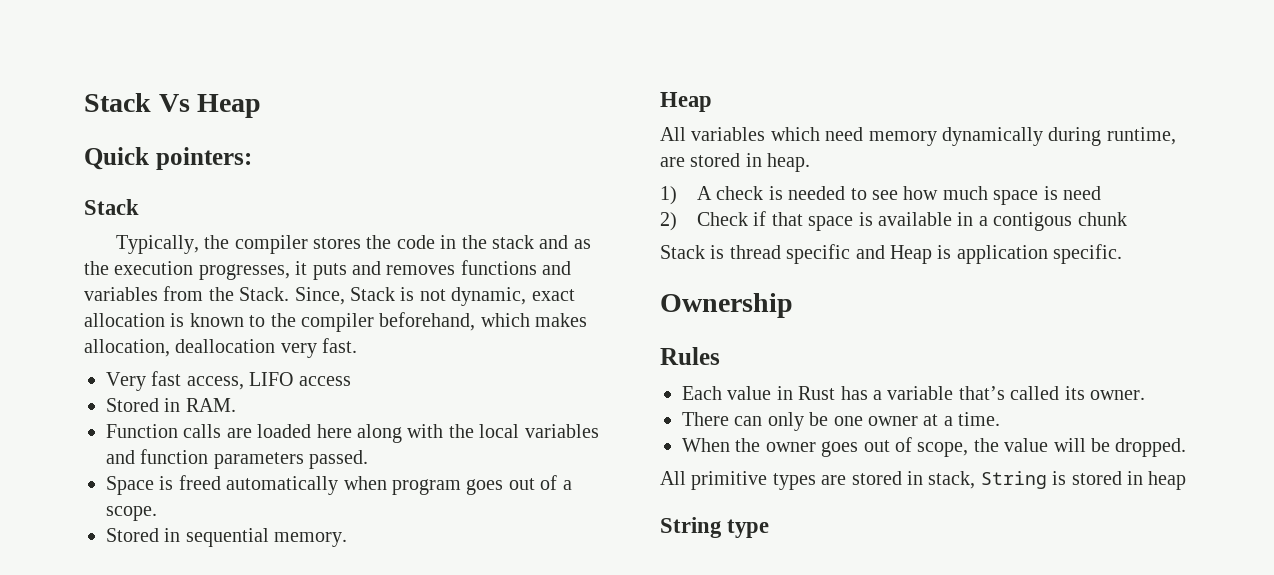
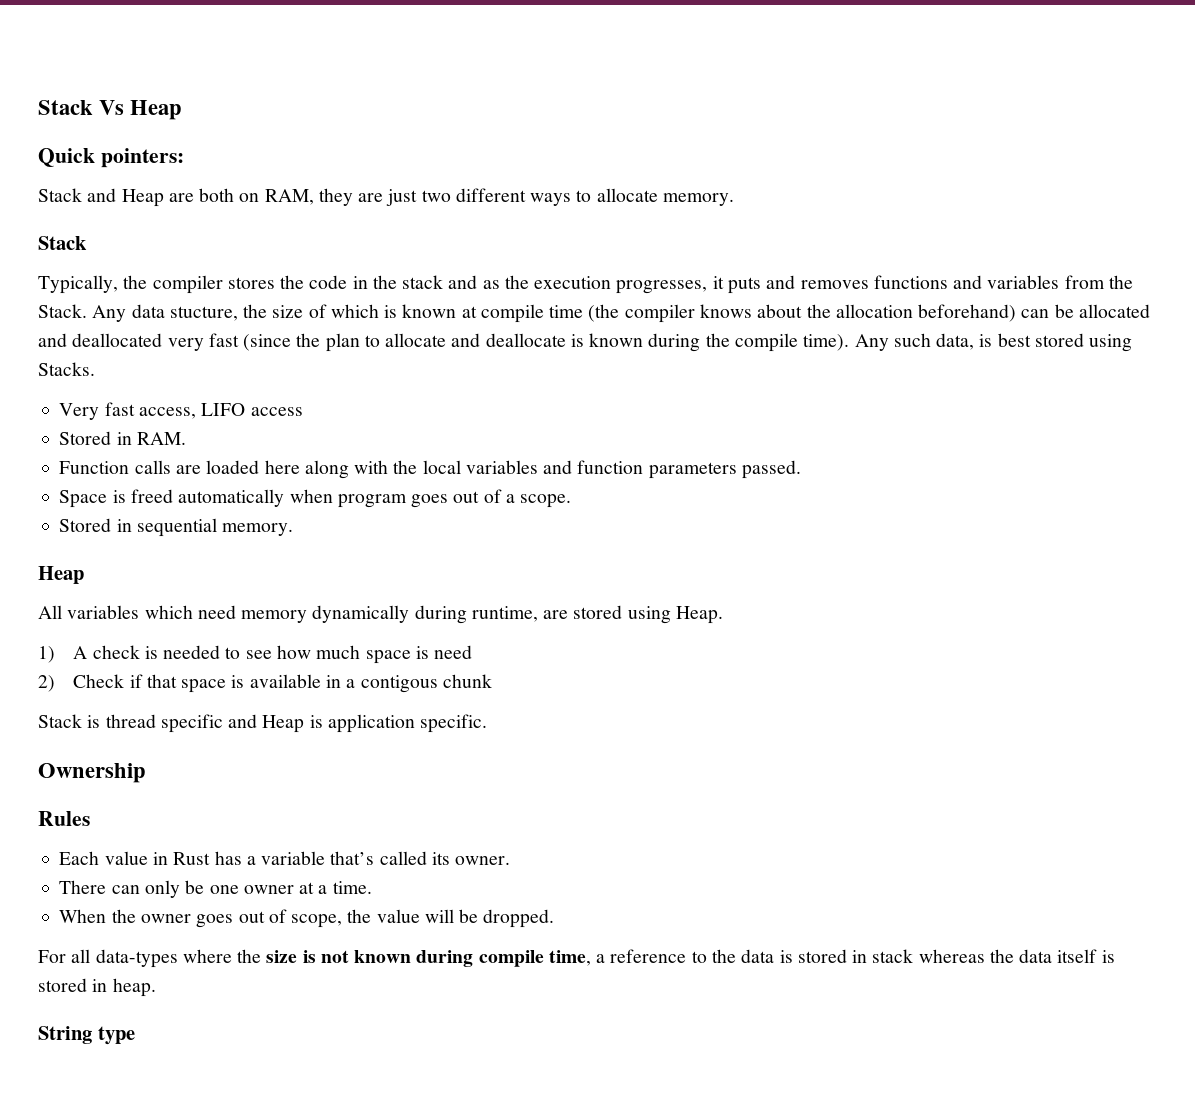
(252, 158) none -> [38,188,734,207] // Stack and Heap are both on RAM, they are just two different ways to allocate memory.
[294,287,575,306] [84,312,588,332] [84,338,358,358] Since, Stack is not dynamic, exact allocation is known to the compiler beforehand, which makes allocation, deallocation very fast. -> [92,304,1150,323] [38,333,1133,352] [38,362,95,376] Any data stucture, the size of which is known at compile time (the compiler knows about the allocation beforehand) can be allocated and deallocated very fast (since the plan to allocate and deallocate is known during the compile time). Any such data, is best stored using Stacks.
[745,153,811,172] in heap. -> [627,606,723,624] using Heap.
[660,471,1187,490] All primitive types are stored in stack, String is stored in heap -> [38,949,1115,968] [38,978,156,997] For all data-types where the size is not known during compile time, a reference to the data is stored in stack whereas the data itself is stored in heap.

